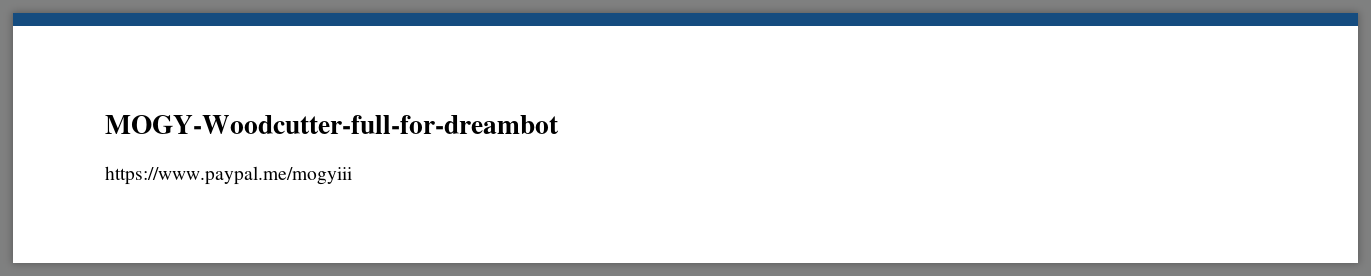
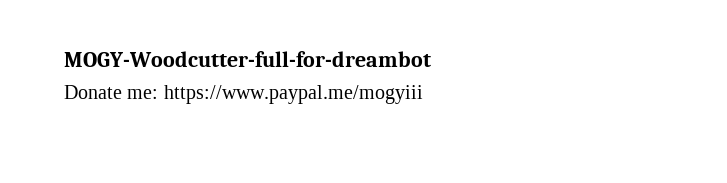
(559, 124) none -> [64,85,159,99] Donate me:

